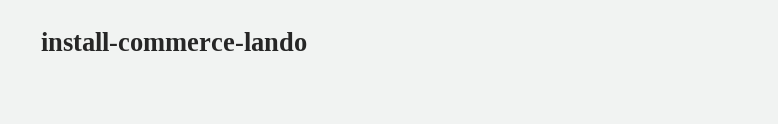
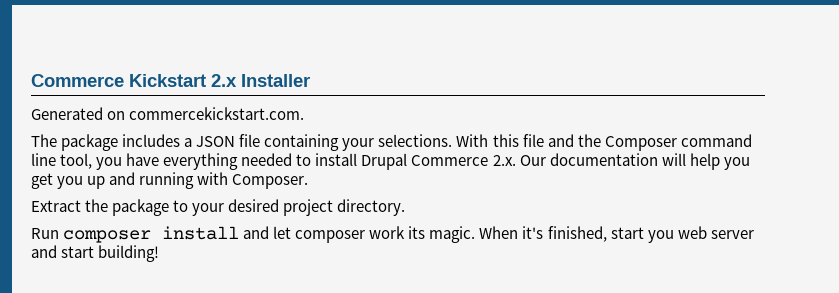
[41,32,307,51] install-commerce-lando -> [31,74,310,87] [31,107,305,120] [31,134,752,151] [31,153,750,170] [31,172,309,189] [31,199,406,216] [31,226,754,243] [31,245,160,262] Commerce Kickstart 2.x Installer // Generated on commercekickstart.com. // The package includes a JSON file containing your selections. With this file and the Composer command line tool, you have everything needed to install Drupal Commerce 2.x. Our documentation will help you get you up and running with Composer. // Extract the package to your desired project directory. // Run composer install and let composer work its magic. When it's finished, start you web server and start building!

